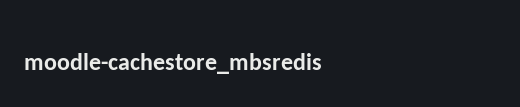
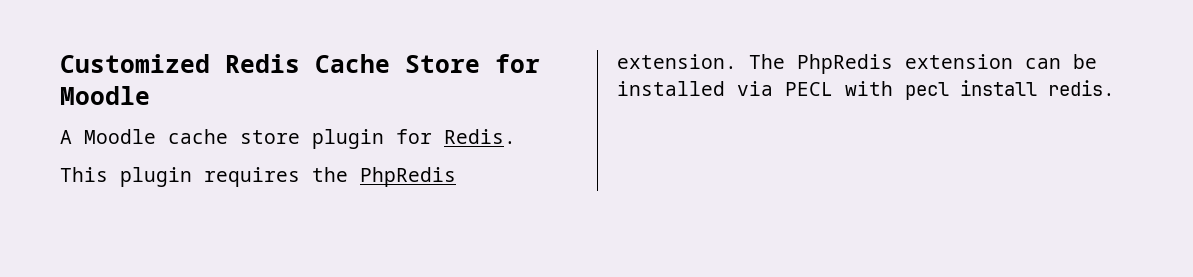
[24,53,322,74] moodle-cachestore_mbsredis -> [60,54,540,73] [60,86,150,105] [60,129,516,149] [60,167,456,187] [617,54,1097,74] [617,80,1115,100] Customized Redis Cache Store for Moodle // A Moodle cache store plugin for Redis. // This plugin requires the PhpRedis extension. The PhpRedis extension can be installed via PECL with pecl install redis.

